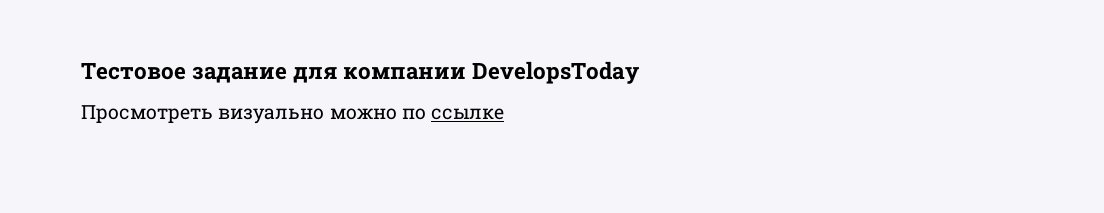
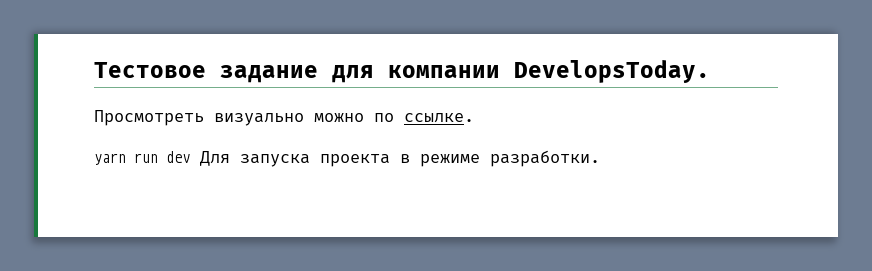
[472,61,640,84] DevelopsToday -> [514,60,710,83] DevelopsToday.
[431,108,505,120] ссылке -> [404,113,474,123] [94,150,600,167] ссылке. // yarn run dev Для запуска проекта в режиме разработки.

